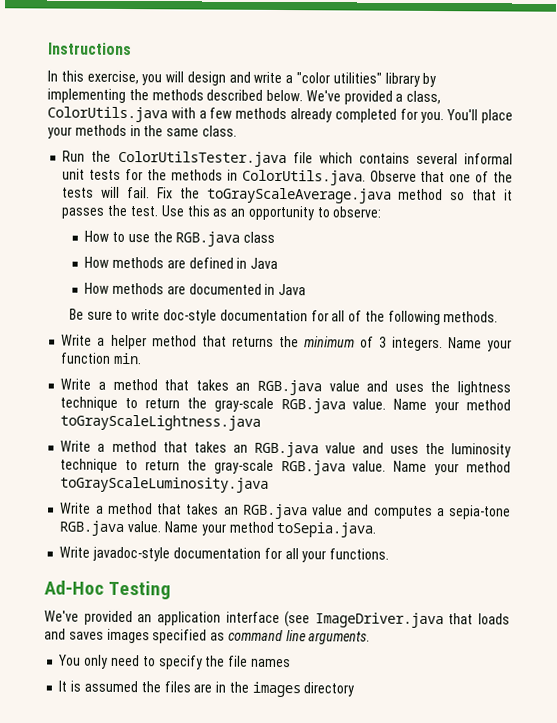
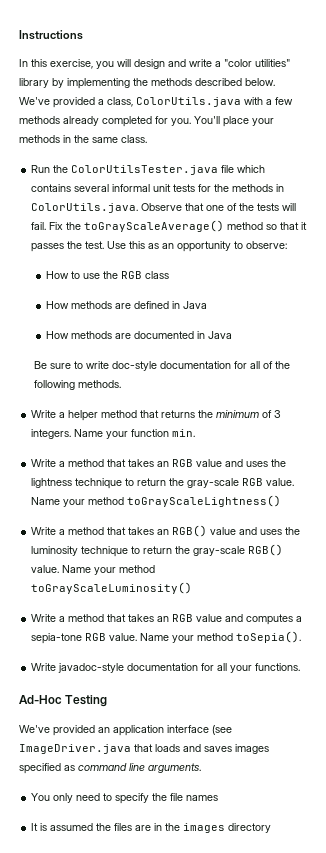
[206,187,392,204] toGrayScaleAverage.java -> [84,220,225,232] toGrayScaleAverage()
[175,231,241,247] RGB.java -> [121,271,143,279] RGB
[256,379,322,396] RGB.java -> [172,459,194,467] RGB
[280,398,511,414] [60,414,262,431] [60,440,319,458] RGB.java value. Name your method toGrayScaleLightness.java // Write a method that takes an RGB.java -> [242,478,295,486] [31,495,282,507] [31,525,208,537] RGB value. Name your method toGrayScaleLightness() // Write a method that takes an RGB()
[280,460,511,476] [60,476,270,493] [60,502,308,520] RGB.java value. Name your method toGrayScaleLuminosity.java // Write a method that takes an RGB.java -> [248,544,284,556] [31,565,156,575] [31,582,193,594] [31,614,194,622] RGB() value. Name your method toGrayScaleLuminosity() // Write a method that takes an RGB
[59,520,377,538] RGB.java value. Name your method toSepia.java. -> [85,631,302,643] RGB value. Name your method toSepia().

